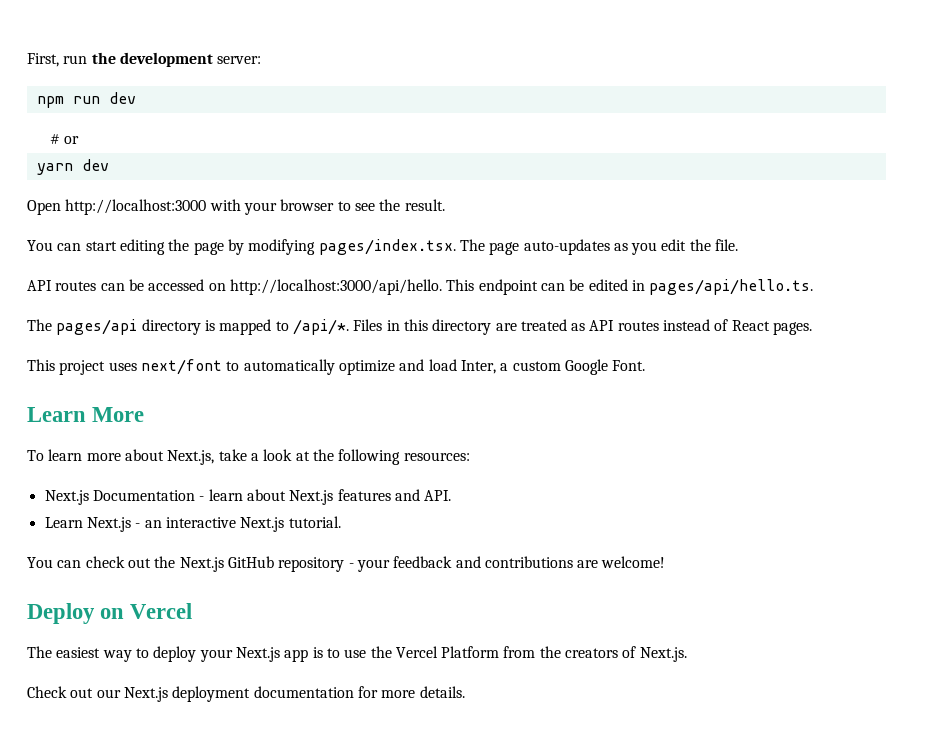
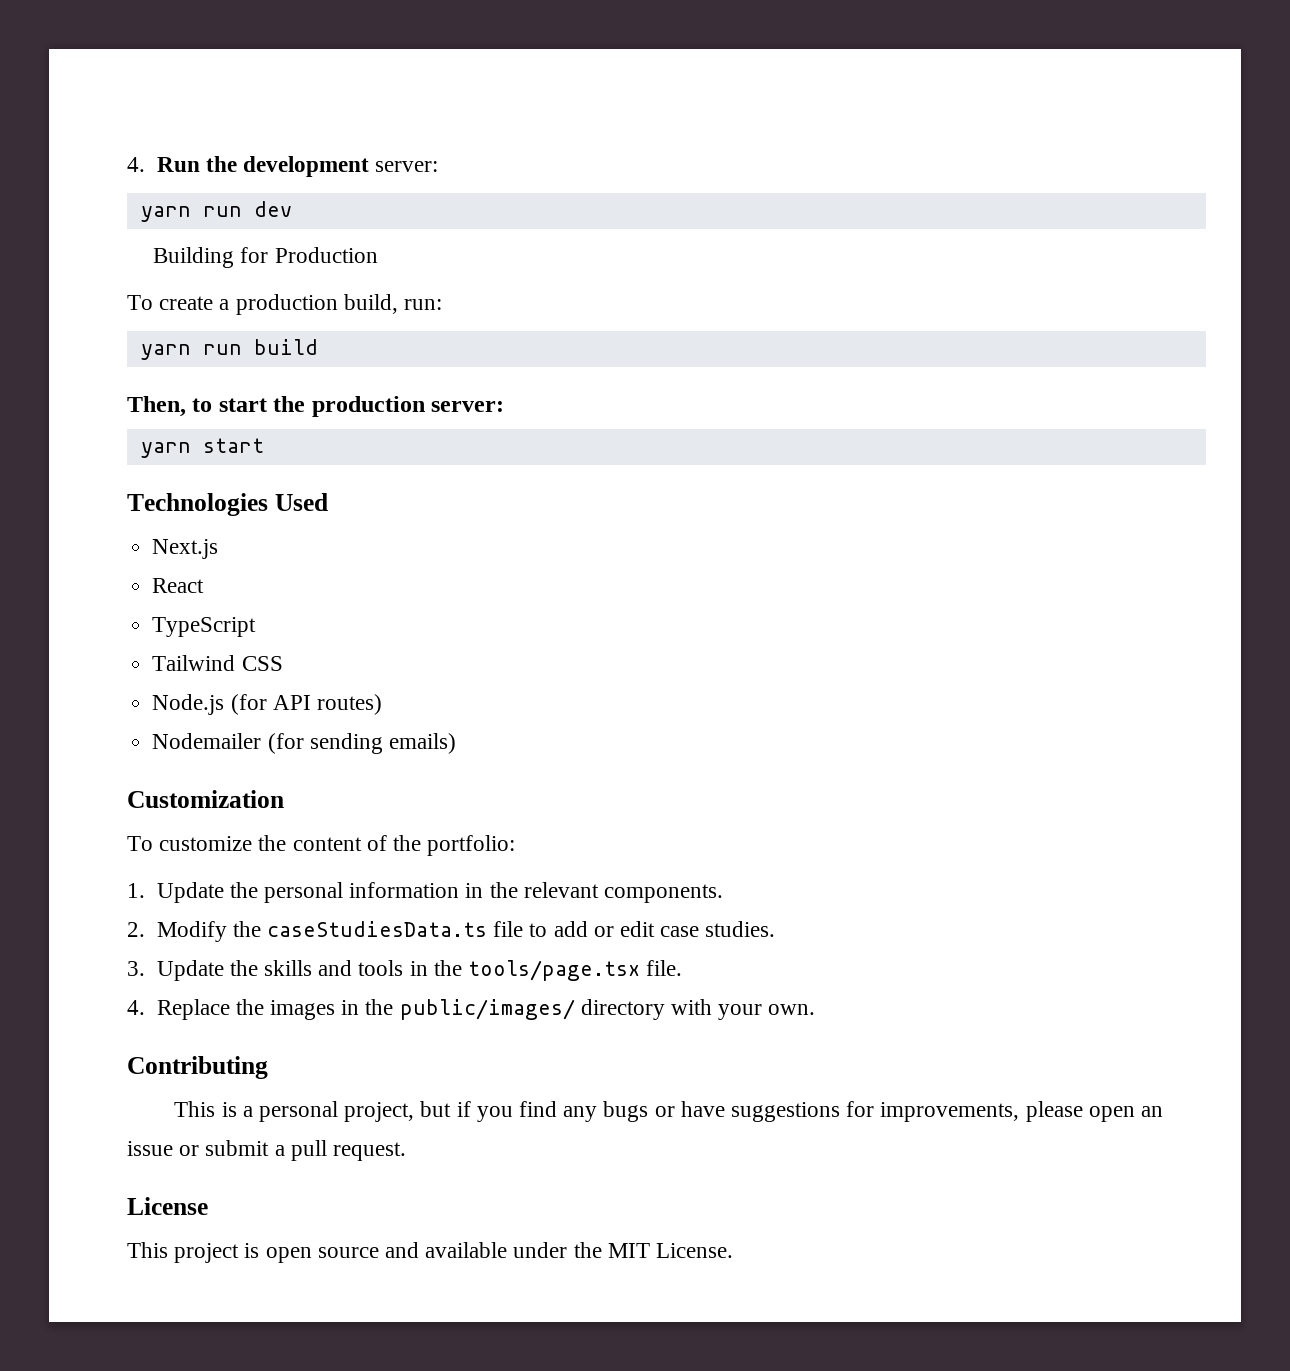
[27,53,88,67] First, run -> [127,157,200,172] 4. Run
[36,96,64,108] npm -> [140,206,191,222] yarn
[49,134,79,144] [36,159,109,175] [27,199,445,215] [27,239,739,255] [27,279,814,295] [27,319,813,335] [27,359,646,375] [27,407,145,422] [27,449,470,465] [44,489,452,505] [44,516,341,532] [27,556,666,572] [27,603,193,624] [27,646,687,662] [27,686,465,702] # or // yarn dev // Open http://localhost:3000 with your browser to see the result. // You can start editing the page by modifying pages/index.tsx. The page auto-updates as you edit the file. // API routes can be accessed on http://localhost:3000/api/hello. This endpoint can be edited in pages/api/hello.ts. // The pages/api directory is mapped to /api/*. Files in this directory are treated as API routes instead of React pages. // This project uses next/font to automatically optimize and load Inter, a custom Google Font. // Learn More // To learn more about Next.js, take a look at the following resources: // Next.js Documentation - learn about Next.js features and API. // Learn Next.js - an interactive Next.js tutorial. // You can check out the Next.js GitHub repository - your feedback and contributions are welcome! // Deploy on Vercel // The easiest way to deploy your Next.js app is to use the Vercel Platform from the creators of Next.js. // Check out our Next.js deployment documentation for more details. -> [153,247,378,268] [127,294,443,315] [140,339,318,360] [127,396,505,417] [140,438,264,458] [127,493,328,516] [152,539,219,559] [152,578,205,593] [152,617,257,637] [152,655,283,671] [152,694,382,715] [152,733,456,754] [127,790,284,808] [127,835,516,856] [127,882,723,903] [127,921,776,942] [127,960,683,981] [127,999,816,1020] [127,1056,268,1079] [174,1101,1164,1122] [127,1140,407,1161] [127,1197,208,1215] [127,1242,734,1263] Building for Production // To create a production build, run: // yarn run build // Then, to start the production server: // yarn start // Technologies Used // Next.js // React // TypeScript // Tailwind CSS // Node.js (for API routes) // Nodemailer (for sending emails) // Customization // To customize the content of the portfolio: // 1. Update the personal information in the relevant components. // 2. Modify the caseStudiesData.ts file to add or edit case studies. // 3. Update the skills and tools in the tools/page.tsx file. // 4. Replace the images in the public/images/ directory with your own. // Contributing // This is a personal project, but if you find any bugs or have suggestions for improvements, please open an issue or submit a pull request. // License // This project is open source and available under the MIT License.

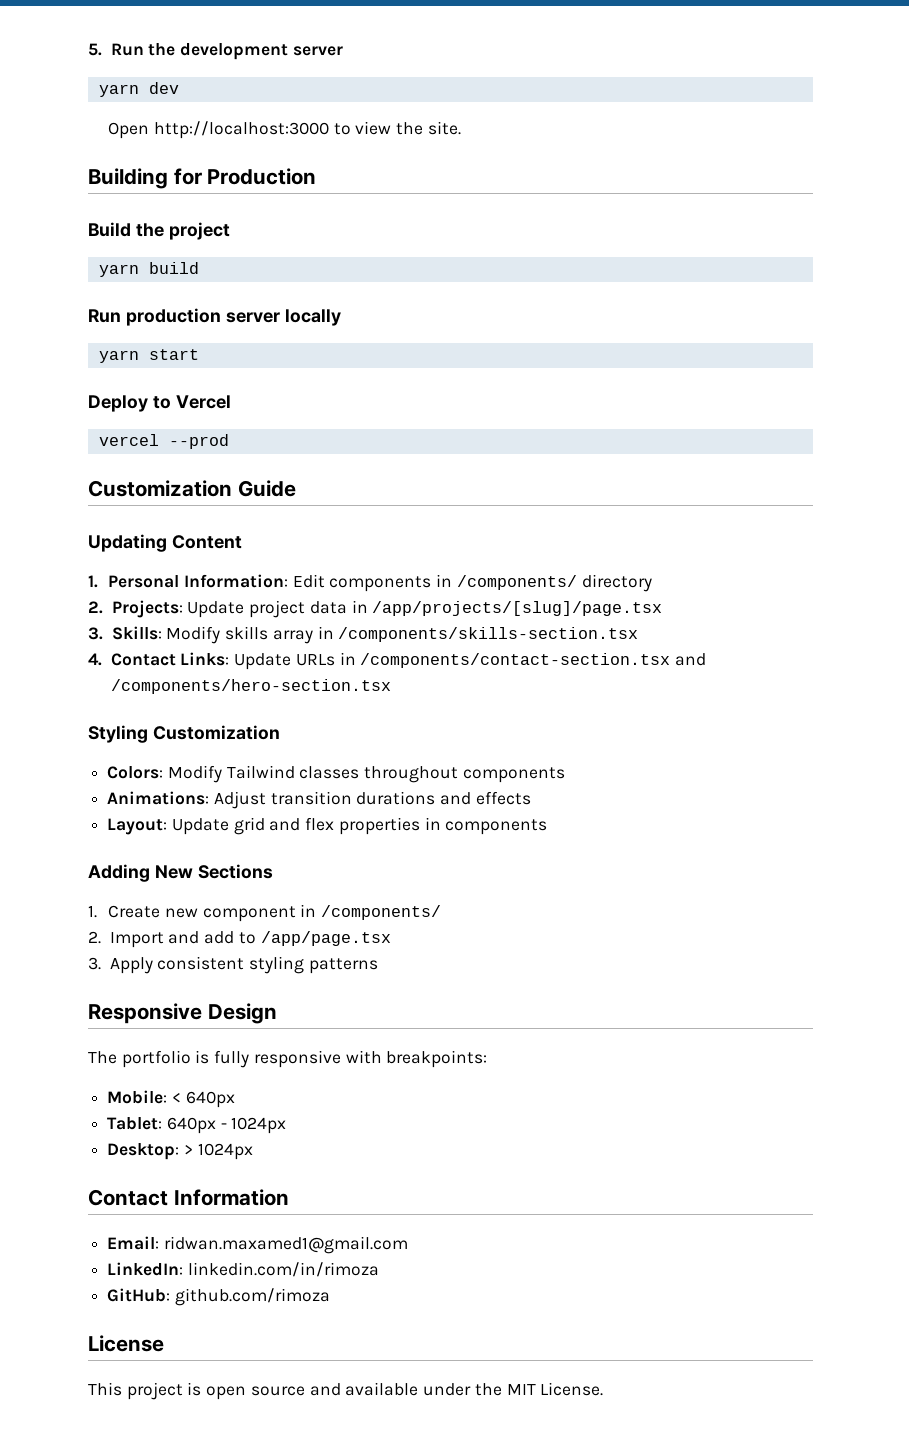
[127,157,145,172] 4. -> [88,43,102,56] 5.
[375,161,439,172] [140,206,242,222] server: // yarn run -> [292,46,343,56] [98,84,139,97] server // yarn
[153,247,378,268] [127,294,443,315] [140,344,242,360] Building for Production // To create a production build, run: // yarn run -> [108,121,461,139] [88,168,317,189] [88,222,230,240] [98,264,139,277] Open http://localhost:3000 to view the site. // Building for Production // Build the project // yarn
[127,396,505,417] [140,438,264,458] [127,493,328,516] [152,539,219,559] [152,578,205,593] [152,617,257,637] [152,655,283,671] [152,694,382,715] [152,733,456,754] [127,790,284,808] [127,835,516,856] [127,882,723,903] [127,921,776,942] [127,960,683,981] [127,999,816,1020] [127,1056,268,1079] [174,1101,1164,1122] [127,1140,407,1161] Then, to start the production server: // yarn start // Technologies Used // Next.js // React // TypeScript // Tailwind CSS // Node.js (for API routes) // Nodemailer (for sending emails) // Customization // To customize the content of the portfolio: // 1. Update the personal information in the relevant components. // 2. Modify the caseStudiesData.ts file to add or edit case studies. // 3. Update the skills and tools in the tools/page.tsx file. // 4. Replace the images in the public/images/ directory with your own. // Contributing // This is a personal project, but if you find any bugs or have suggestions for improvements, please open an issue or submit a pull request. -> [88,308,341,326] [98,349,199,363] [88,395,231,412] [98,434,229,449] [88,480,296,497] [88,534,242,552] [88,574,652,592] [88,600,663,618] [88,626,639,644] [88,652,707,670] [110,679,391,694] [88,725,280,743] [107,765,565,783] [107,791,531,809] [107,817,548,835] [88,864,273,882] [88,904,442,922] [88,931,391,948] [88,956,378,974] [88,1003,277,1024] [88,1050,488,1068] [107,1090,235,1108] [107,1117,287,1134] [107,1143,253,1160] [88,1189,289,1206] [107,1236,408,1254] [107,1262,379,1277] [107,1288,330,1306] Run production server locally // yarn start // Deploy to Vercel // vercel --prod // Customization Guide // Updating Content // 1. Personal Information: Edit components in /components/ directory // 2. Projects: Update project data in /app/projects/[slug]/page.tsx // 3. Skills: Modify skills array in /components/skills-section.tsx // 4. Contact Links: Update URLs in /components/contact-section.tsx and /components/hero-section.tsx // Styling Customization // Colors: Modify Tailwind classes throughout components // Animations: Adjust transition durations and effects // Layout: Update grid and flex properties in components // Adding New Sections // 1. Create new component in /components/ // 2. Import and add to /app/page.tsx // 3. Apply consistent styling patterns // Responsive Design // The portfolio is fully responsive with breakpoints: // Mobile: < 640px // Tablet: 640px - 1024px // Desktop: > 1024px // Contact Information // Email: ridwan.maxamed1@gmail.com // LinkedIn: linkedin.com/in/rimoza // GitHub: github.com/rimoza

